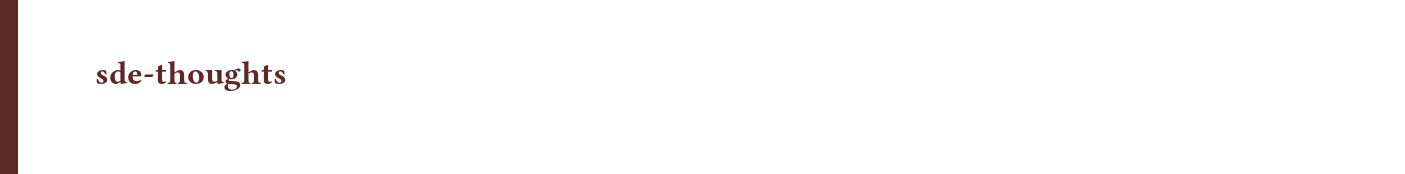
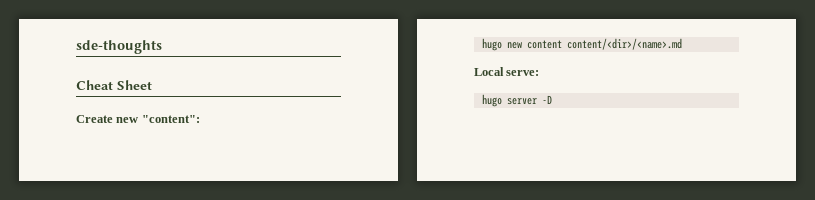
(287, 76) none -> [76,80,152,90] [76,115,200,123] [481,38,682,51] [474,67,540,76] [481,94,552,107] // Cheat Sheet // Create new "content": // hugo new content content/<dir>/<name>.md // Local serve: // hugo server -D

